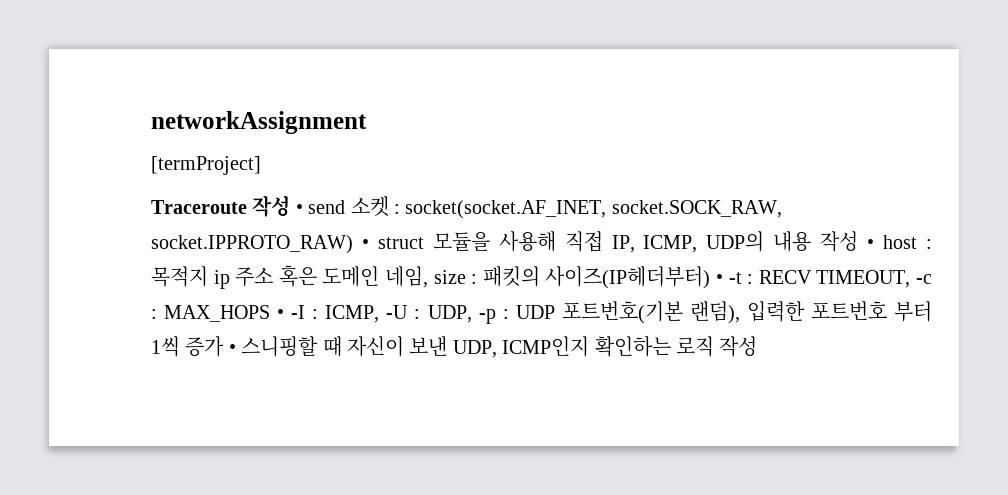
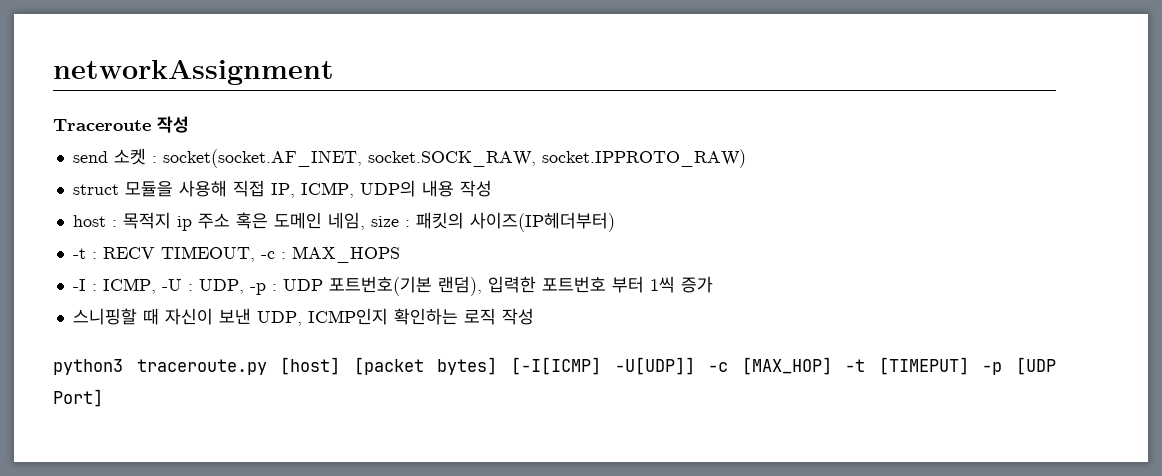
[151,156,261,175] // [termProject] -> (334, 72) none
[295,204,303,214] • -> (189, 124) //
[361,239,369,249] • -> (746, 158) //
[867,239,875,249] • -> (492, 188) //
[716,274,724,284] • -> (615, 222) //
[277,309,285,319] • -> (400, 254) //
[228,344,236,354] • -> (713, 284) //
(758, 346) none -> [53,357,1056,375] [53,389,103,407] // python3 traceroute.py [host] [packet bytes] [-I[ICMP] -U[UDP]] -c [MAX_HOP] -t [TIMEPUT] -p [UDP Port]

